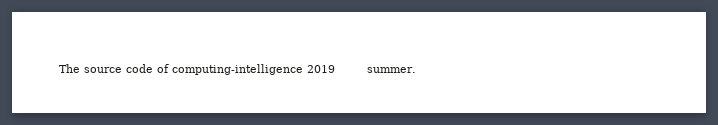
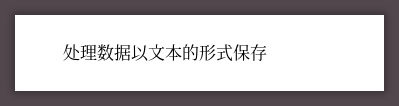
[59,64,416,75] The source code of computing-intelligence 2019 summer. -> [63,44,267,62] 处理数据以文本的形式保存

